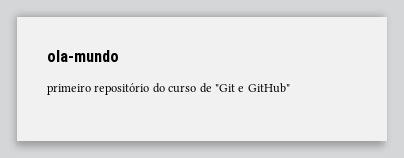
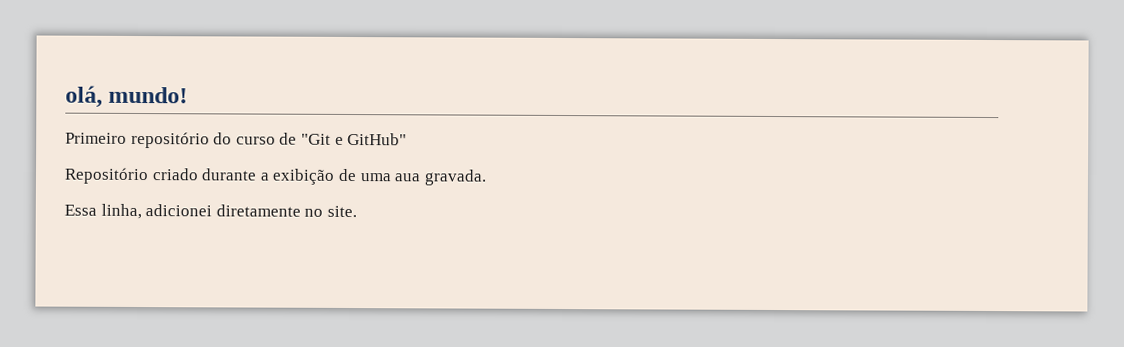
[47,50,119,62] [47,84,91,95] ola-mundo // primeiro -> [65,85,189,108] [65,132,127,144] olá, mundo! // Primeiro
(290, 88) none -> [64,167,487,186] [64,203,357,220] // Repositório criado durante a exibição de uma aua gravada. // Essa linha, adicionei diretamente no site.

